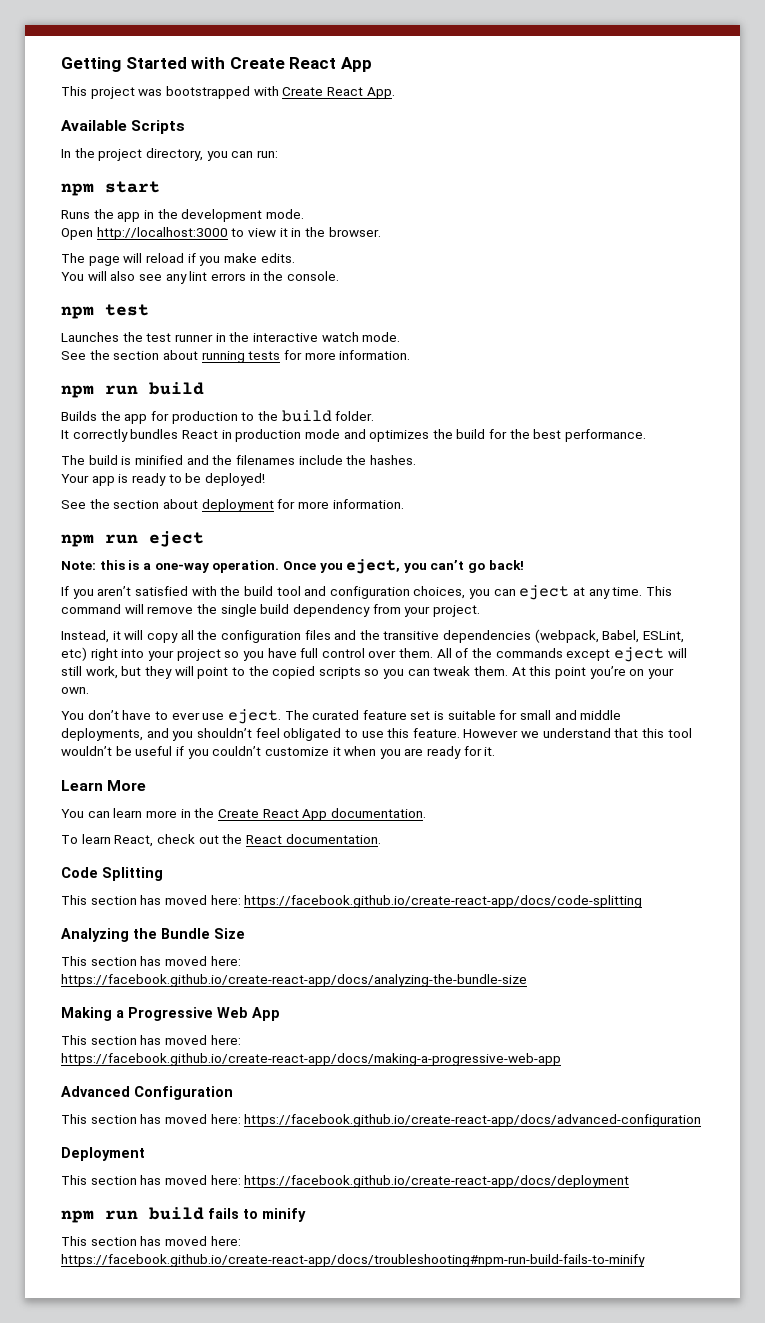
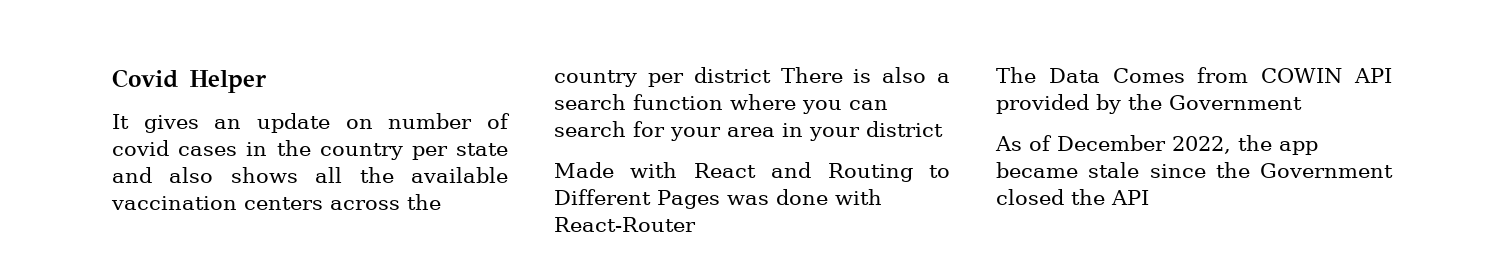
[61,57,372,72] [61,86,395,99] [61,120,186,134] [61,148,278,161] [61,181,160,196] [61,209,304,222] [61,227,381,240] [61,253,295,266] [61,271,339,284] [61,304,149,319] [61,332,401,342] [61,350,411,363] [61,382,204,398] [61,410,375,424] [61,429,647,442] [61,455,416,465] [61,473,265,486] [61,499,404,512] [61,531,204,547] [61,559,524,574] [61,585,672,600] [61,604,480,617] [61,629,685,643] [61,647,687,662] [61,666,674,679] [61,687,89,694] [61,709,622,724] [61,728,692,741] [61,746,496,759] [61,780,147,791] [61,808,426,821] [61,834,381,847] [61,867,163,881] [61,895,643,908] [61,928,245,942] [61,956,241,966] [61,974,527,987] [61,1007,280,1021] [61,1035,241,1045] [61,1053,561,1066] [61,1086,233,1100] [61,1114,702,1127] [61,1147,145,1161] [61,1175,630,1188] [61,1207,306,1223] [61,1236,241,1246] [61,1254,645,1267] Getting Started with Create React App // This project was bootstrapped with Create React App. // Available Scripts // In the project directory, you can run: // npm start // Runs the app in the development mode. // Open http://localhost:3000 to view it in the browser. // The page will reload if you make edits. // You will also see any lint errors in the console. // npm test // Launches the test runner in the interactive watch mode. // See the section about running tests for more information. // npm run build // Builds the app for production to the build folder. // It correctly bundles React in production mode and optimizes the build for the best performance. // The build is minified and the filenames include the hashes. // Your app is ready to be deployed! // See the section about deployment for more information. // npm run eject // Note: this is a one-way operation. Once you eject, you can’t go back! // If you aren’t satisfied with the build tool and configuration choices, you can eject at any time. This command will remove the single build dependency from your project. // Instead, it will copy all the configuration files and the transitive dependencies (webpack, Babel, ESLint, etc) right into your project so you have full control over them. All of the commands except eject will still work, but they will point to the copied scripts so you can tweak them. At this point you’re on your own. // You don’t have to ever use eject. The curated feature set is suitable for small and middle deployments, and you shouldn’t feel obligated to use this feature. However we understand that this tool wouldn’t be useful if you couldn’t customize it when you are ready for it. // Learn More // You can learn more in the Create React App documentation. // To learn React, check out the React documentation. // Code Splitting // This section has moved here: https://facebook.github.io/create-react-app/docs/code-splitting // Analyzing the Bundle Size // This section has moved here: https://facebook.github.io/create-react-app/docs/analyzing-the-bundle-size // Making a Progressive Web App // This section has moved here: https://facebook.github.io/create-react-app/docs/making-a-progressive-web-app // Advanced Configuration // This section has moved here: https://facebook.github.io/create-react-app/docs/advanced-configuration // Deployment // This section has moved here: https://facebook.github.io/create-react-app/docs/deployment // npm run build fails to minify // This section has moved here: https://facebook.github.io/create-react-app/docs/troubleshooting#npm-run-build-fails-to-minify -> [112,69,267,93] [112,113,510,133] [112,140,508,160] [112,167,508,183] [111,194,441,210] [554,67,950,87] [554,94,888,114] [554,121,943,141] [554,162,950,182] [554,189,882,209] [554,217,696,232] [996,67,1392,83] [996,94,1302,114] [995,135,1318,155] [996,162,1393,178] [996,189,1149,205] Covid Helper // It gives an update on number of covid cases in the country per state and also shows all the available vaccination centers across the country per district There is also a search function where you can search for your area in your district // Made with React and Routing to Different Pages was done with React-Router // The Data Comes from COWIN API provided by the Government // As of December 2022, the app became stale since the Government closed the API

